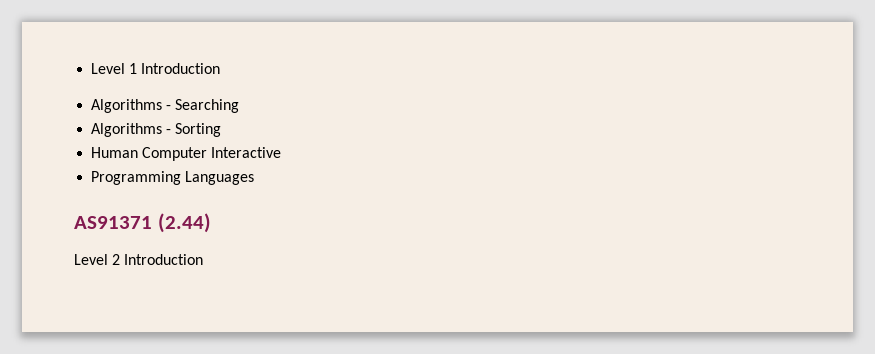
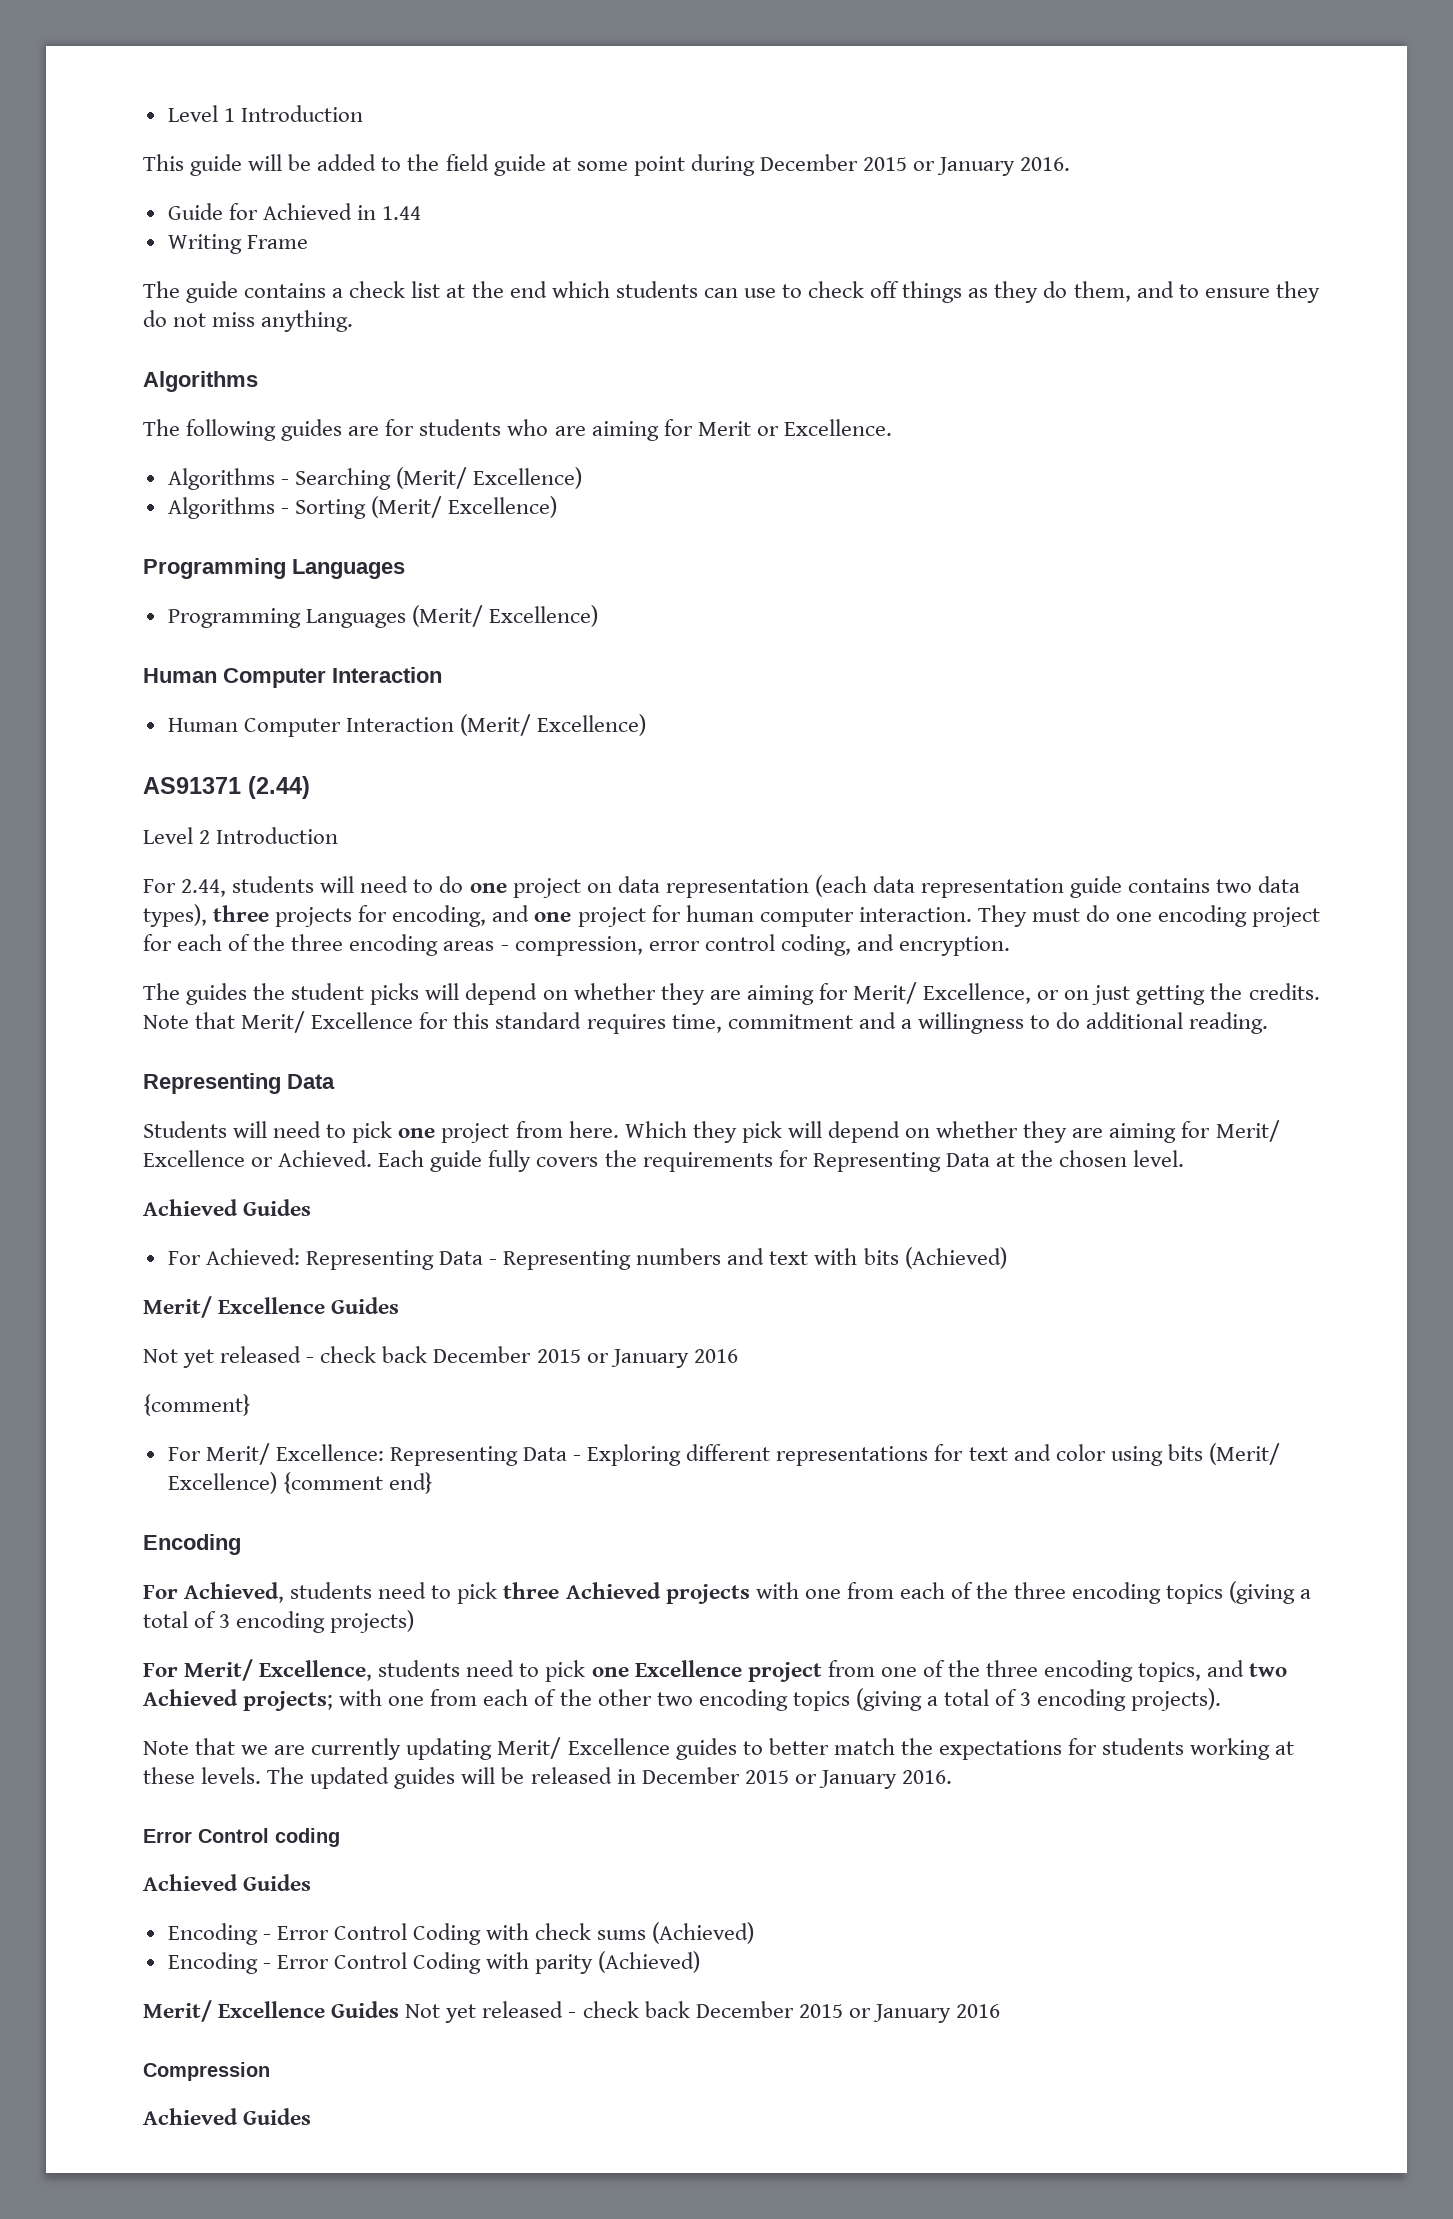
(221, 68) none -> [143,154,1071,176] [167,203,422,220] [167,234,308,254] [143,281,1320,303] [143,310,354,332] [143,371,258,392] [143,419,892,441] // This guide will be added to the field guide at some point during December 2015 or January 2016. // Guide for Achieved in 1.44 // Writing Frame // The guide contains a check list at the end which students can use to check off things as they do them, and to ensure they do not miss anything. // Algorithms // The following guides are for students who are aiming for Merit or Excellence.
(240, 106) none -> [395,467,583,489] (Merit/ Excellence)
[91,147,282,161] [91,171,255,185] // Human Computer Interactive // Programming Languages -> [370,496,558,518] [143,558,405,579] [167,605,598,628] [143,667,442,688] [167,714,647,737] (Merit/ Excellence) // Programming Languages // Programming Languages (Merit/ Excellence) // Human Computer Interaction // Human Computer Interaction (Merit/ Excellence)
(204, 259) none -> [143,875,1301,898] [143,904,1321,927] [143,934,1010,956] [143,982,1320,1005] [143,1011,1269,1034] [143,1073,335,1094] [143,1120,1280,1143] [143,1150,1185,1172] [143,1199,312,1216] [167,1247,1007,1270] [143,1296,400,1318] [143,1346,738,1368] [143,1394,251,1416] [167,1443,1280,1466] [167,1472,433,1494] [143,1534,241,1555] [143,1581,1312,1604] [143,1610,415,1633] [143,1659,1288,1682] [143,1688,1222,1711] [143,1737,1295,1760] [143,1767,952,1789] [143,1828,340,1847] [143,1874,312,1891] [167,1922,755,1945] [167,1951,701,1974] [143,2000,1000,2023] [143,2062,270,2081] [143,2108,312,2125] // For 2.44, students will need to do one project on data representation (each data representation guide contains two data types), three projects for encoding, and one project for human computer interaction. They must do one encoding project for each of the three encoding areas - compression, error control coding, and encryption. // The guides the student picks will depend on whether they are aiming for Merit/ Excellence, or on just getting the credits. Note that Merit/ Excellence for this standard requires time, commitment and a willingness to do additional reading. // Representing Data // Students will need to pick one project from here. Which they pick will depend on whether they are aiming for Merit/ Excellence or Achieved. Each guide fully covers the requirements for Representing Data at the chosen level. // Achieved Guides // For Achieved: Representing Data - Representing numbers and text with bits (Achieved) // Merit/ Excellence Guides // Not yet released - check back December 2015 or January 2016 // {comment} // For Merit/ Excellence: Representing Data - Exploring different representations for text and color using bits (Merit/ Excellence) {comment end} // Encoding // For Achieved, students need to pick three Achieved projects with one from each of the three encoding topics (giving a total of 3 encoding projects) // For Merit/ Excellence, students need to pick one Excellence project from one of the three encoding topics, and two Achieved projects; with one from each of the other two encoding topics (giving a total of 3 encoding projects). // Note that we are currently updating Merit/ Excellence guides to better match the expectations for students working at these levels. The updated guides will be released in December 2015 or January 2016. // Error Control coding // Achieved Guides // Encoding - Error Control Coding with check sums (Achieved) // Encoding - Error Control Coding with parity (Achieved) // Merit/ Excellence Guides Not yet released - check back December 2015 or January 2016 // Compression // Achieved Guides

